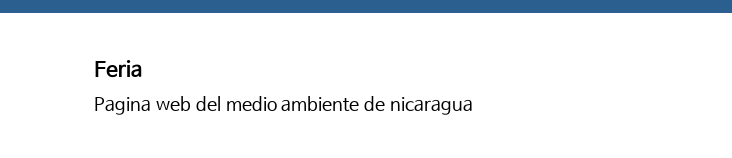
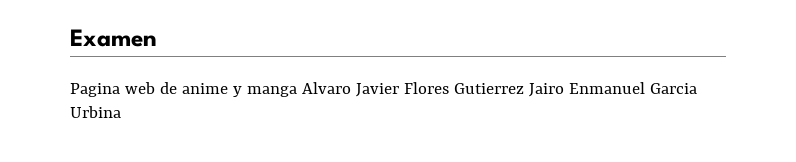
[94,60,143,78] Feria -> [70,29,157,47] Examen
[195,96,474,115] del medio ambiente de nicaragua -> [159,82,697,97] [70,106,121,118] de anime y manga Alvaro Javier Flores Gutierrez Jairo Enmanuel Garcia Urbina

